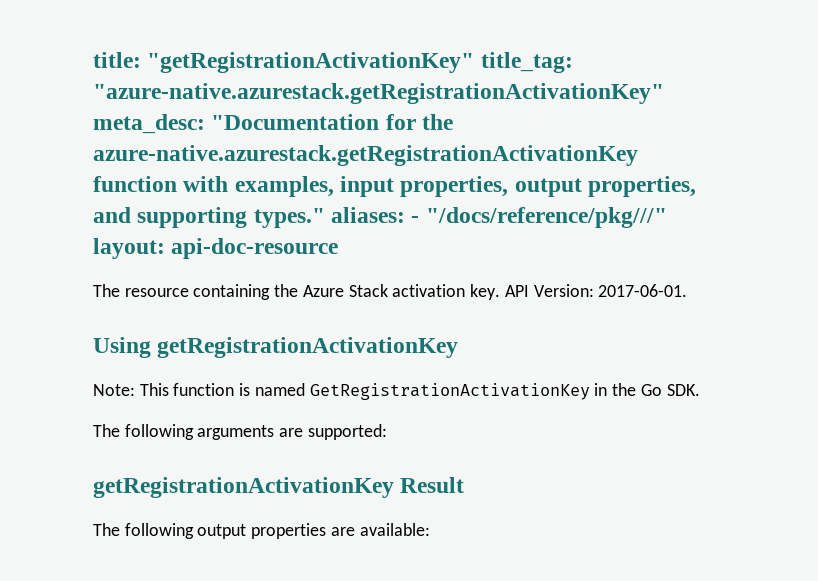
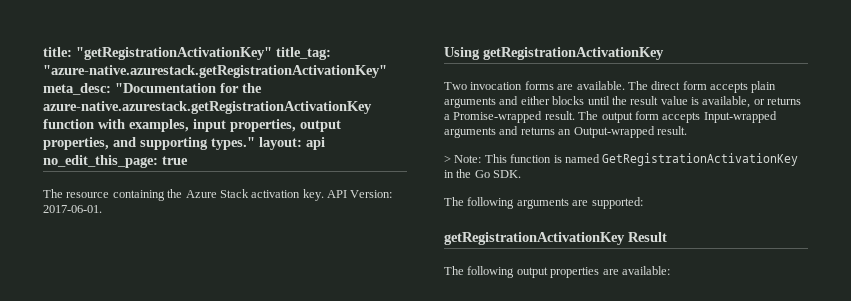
[331,207,667,228] [93,238,339,259] aliases: - "/docs/reference/pkg///" layout: api-doc-resource -> [259,137,325,150] [43,155,188,168] layout: api no_edit_this_page: true
(459, 347) none -> [444,81,777,93] [444,96,802,108] [444,111,777,123] [444,126,687,138] [444,155,451,163] Two invocation forms are available. The direct form accepts plain arguments and either blocks until the result value is available, or returns a Promise-wrapped result. The output form accepts Input-wrapped arguments and returns an Output-wrapped result. // >

